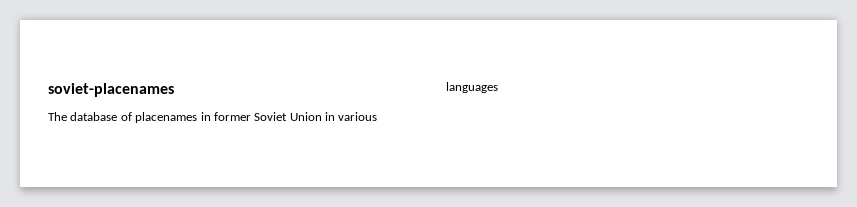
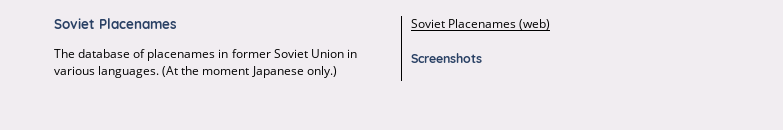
[48,83,174,97] soviet-placenames -> [54,18,177,29] Soviet Placenames
[446,82,498,93] languages -> [98,66,337,78] [411,19,551,30] [411,53,482,63] languages. (At the moment Japanese only.) // Soviet Placenames (web) // Screenshots

